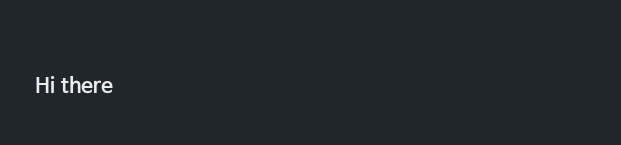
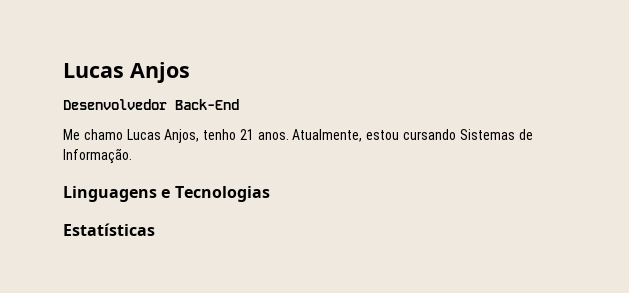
[35,76,113,94] Hi there -> [63,62,190,83] [63,99,239,110] [63,129,533,143] [63,148,132,164] [63,186,270,202] [63,223,155,236] Lucas Anjos // Desenvolvedor Back-End // Me chamo Lucas Anjos, tenho 21 anos. Atualmente, estou cursando Sistemas de Informação. // Linguagens e Tecnologias // Estatísticas

